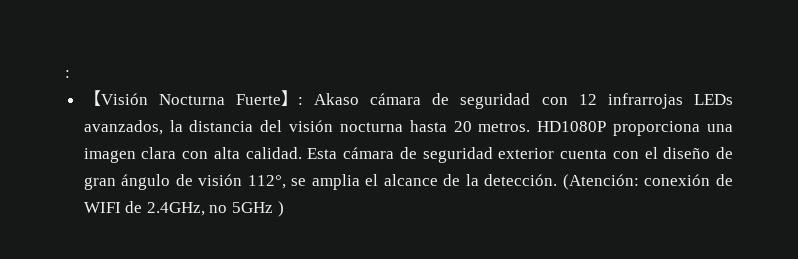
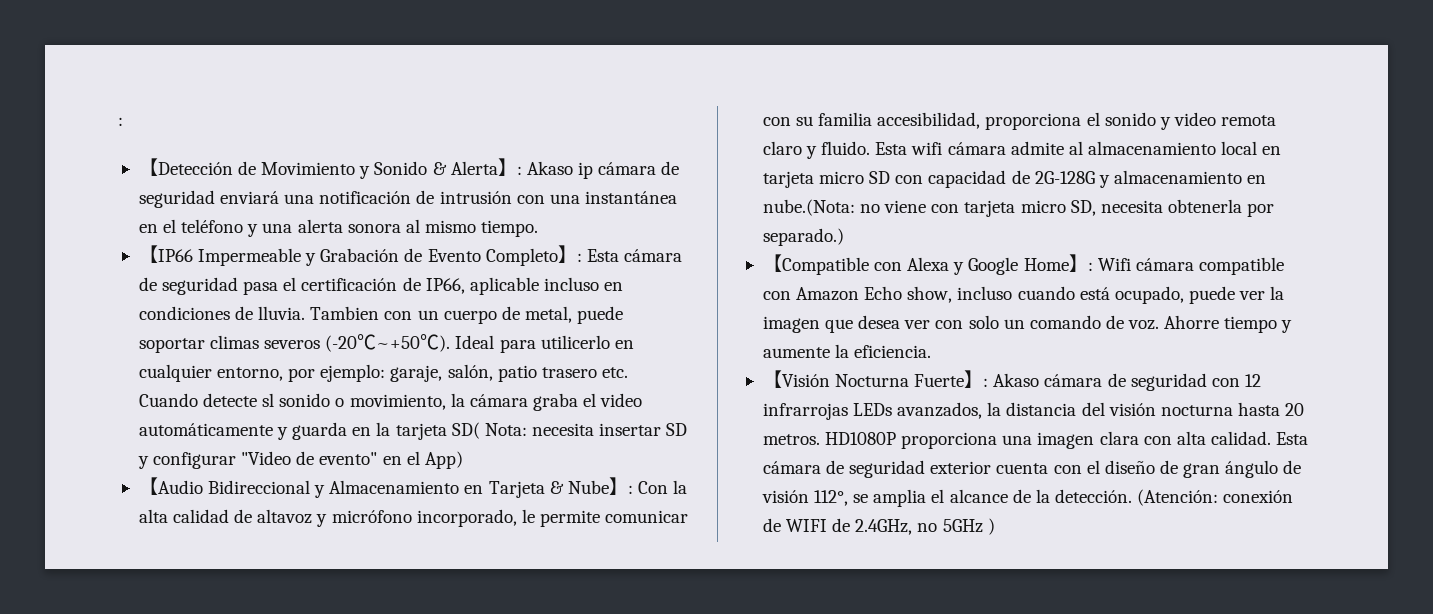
[65,70,70,78] : -> [118,117,123,126] [138,158,680,179] [138,190,677,208] [138,219,539,237] [138,245,682,266] [138,277,624,295] [138,306,624,324] [138,334,634,353] [138,364,628,382] [138,393,643,411] [138,422,688,440] [137,451,463,469] [138,477,688,498] [138,509,689,527] [762,112,1277,130] [762,141,1282,159] [762,170,1267,188] [762,199,1275,217] [762,228,844,246] [762,254,1284,275] [762,286,1285,304] [762,315,1293,333] [762,344,932,358] : // 【Detección de Movimiento y Sonido & Alerta】: Akaso ip cámara de seguridad enviará una notificación de intrusión con una instantánea en el teléfono y una alerta sonora al mismo tiempo. // 【IP66 Impermeable y Grabación de Evento Completo】: Esta cámara de seguridad pasa el certificación de IP66, aplicable incluso en condiciones de lluvia. Tambien con un cuerpo de metal, puede soportar climas severos (-20℃~+50℃). Ideal para utilicerlo en cualquier entorno, por ejemplo: garaje, salón, patio trasero etc. Cuando detecte sl sonido o movimiento, la cámara graba el video automáticamente y guarda en la tarjeta SD( Nota: necesita insertar SD y configurar "Video de evento" en el App) // 【Audio Bidireccional y Almacenamiento en Tarjeta & Nube】: Con la alta calidad de altavoz y micrófono incorporado, le permite comunicar con su familia accesibilidad, proporciona el sonido y video remota claro y fluido. Esta wifi cámara admite al almacenamiento local en tarjeta micro SD con capacidad de 2G-128G y almacenamiento en nube.(Nota: no viene con tarjeta micro SD, necesita obtenerla por separado.) // 【Compatible con Alexa y Google Home】: Wifi cámara compatible con Amazon Echo show, incluso cuando está ocupado, puede ver la imagen que desea ver con solo un comando de voz. Ahorre tiempo y aumente la eficiencia.

